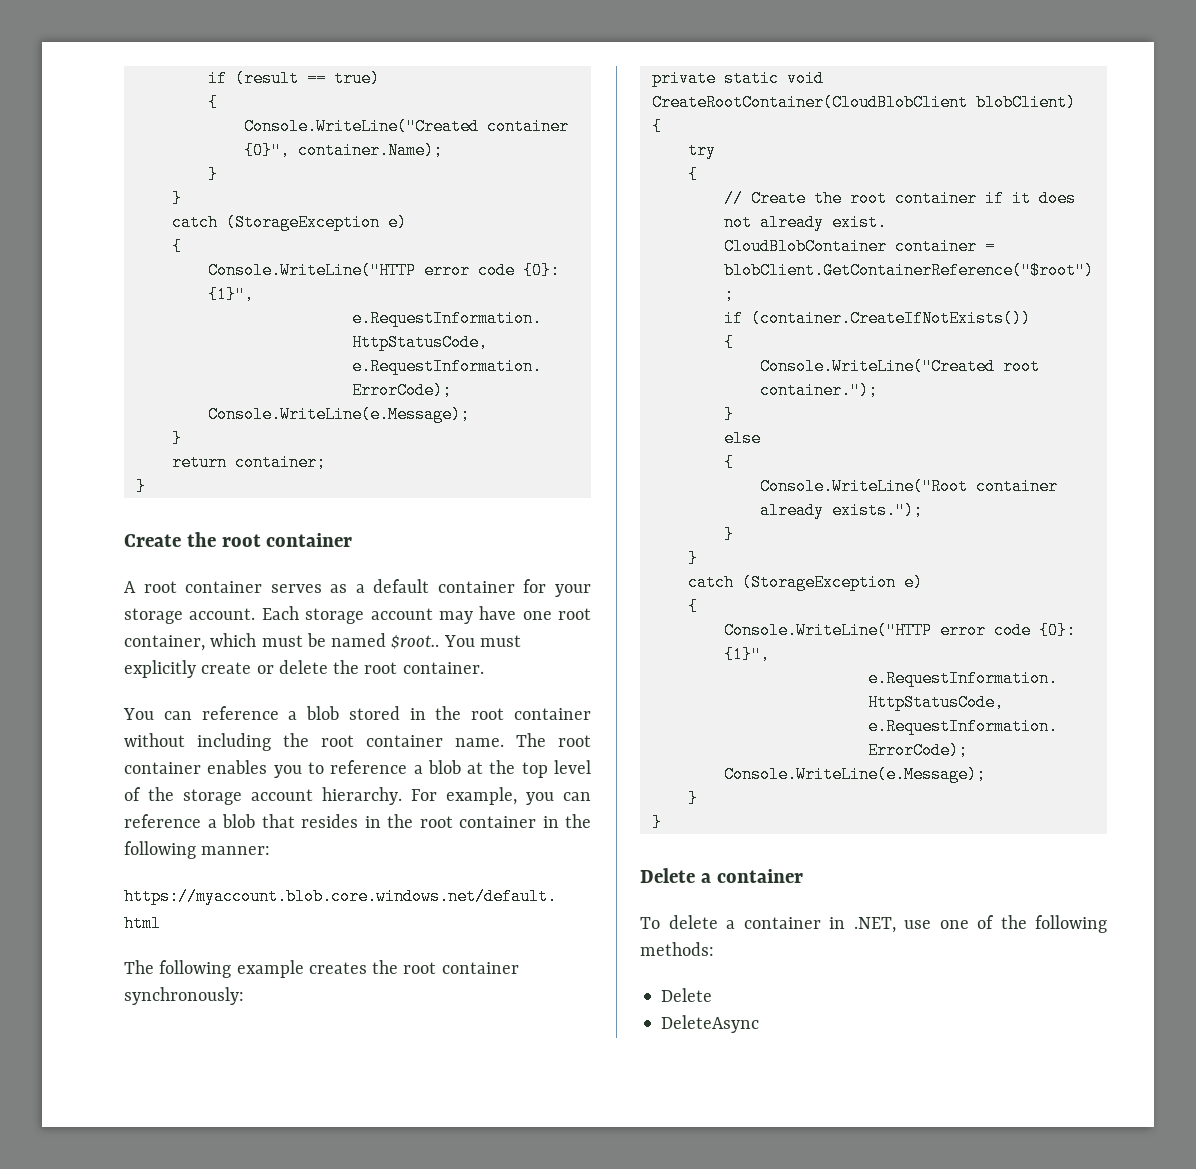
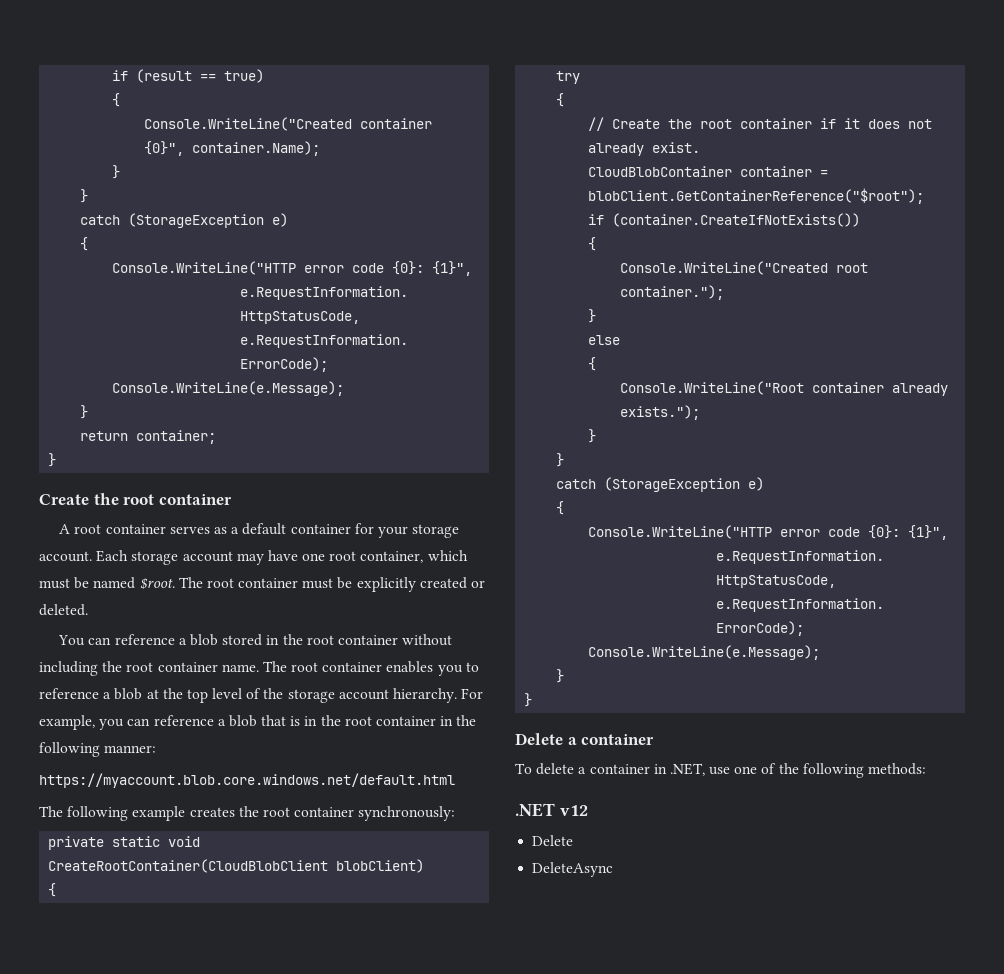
[391,635,521,649] [124,660,484,678] $root.. You must explicitly create or delete the root container. -> [139,577,486,592] [39,604,88,616] $root. The root container must be explicitly created or deleted.
[301,814,358,828] resides -> [290,716,301,726] is
(714, 949) none -> [515,803,588,817] // .NET v12

